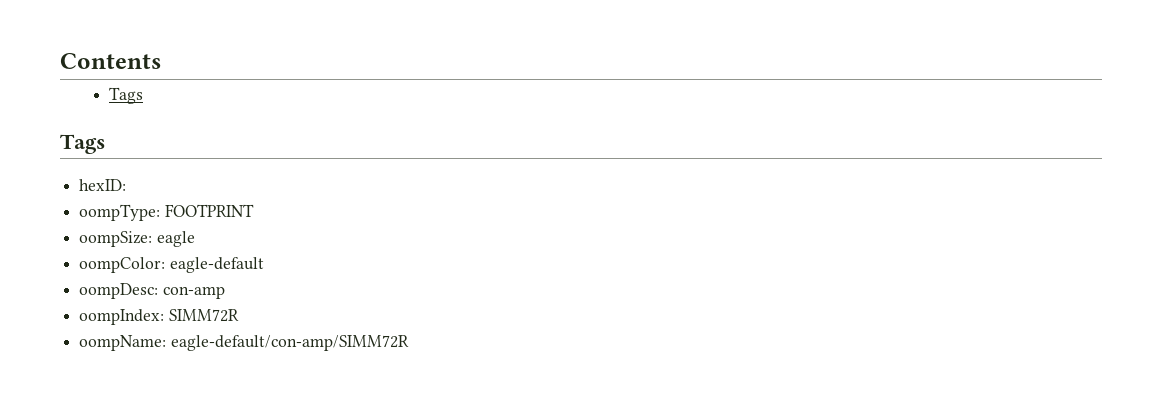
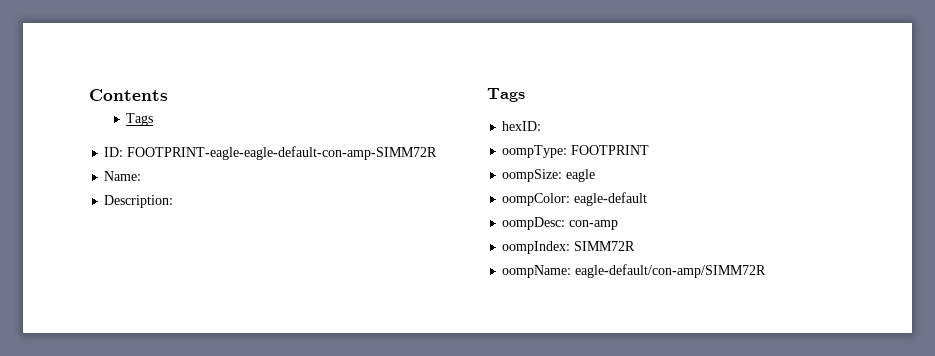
(144, 95) none -> [104,146,438,160] [104,171,142,181] [104,195,174,208] // ID: FOOTPRINT-eagle-eagle-default-con-amp-SIMM72R // Name: // Description:

